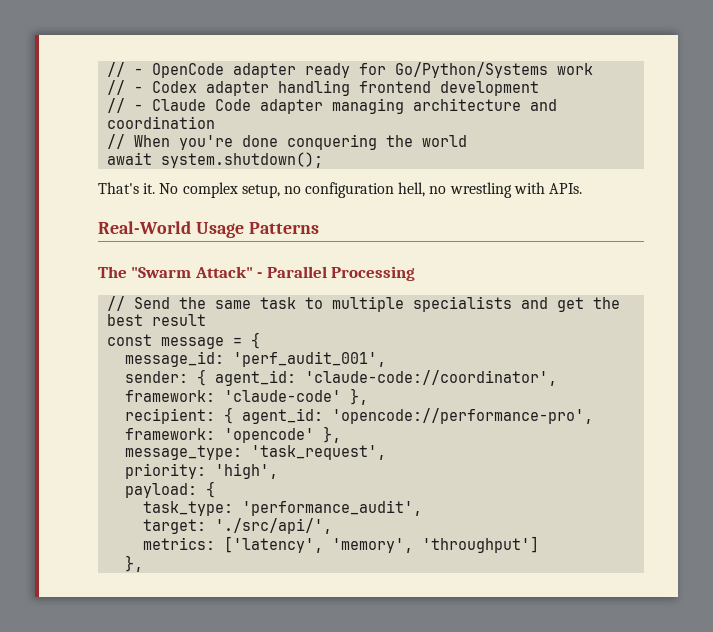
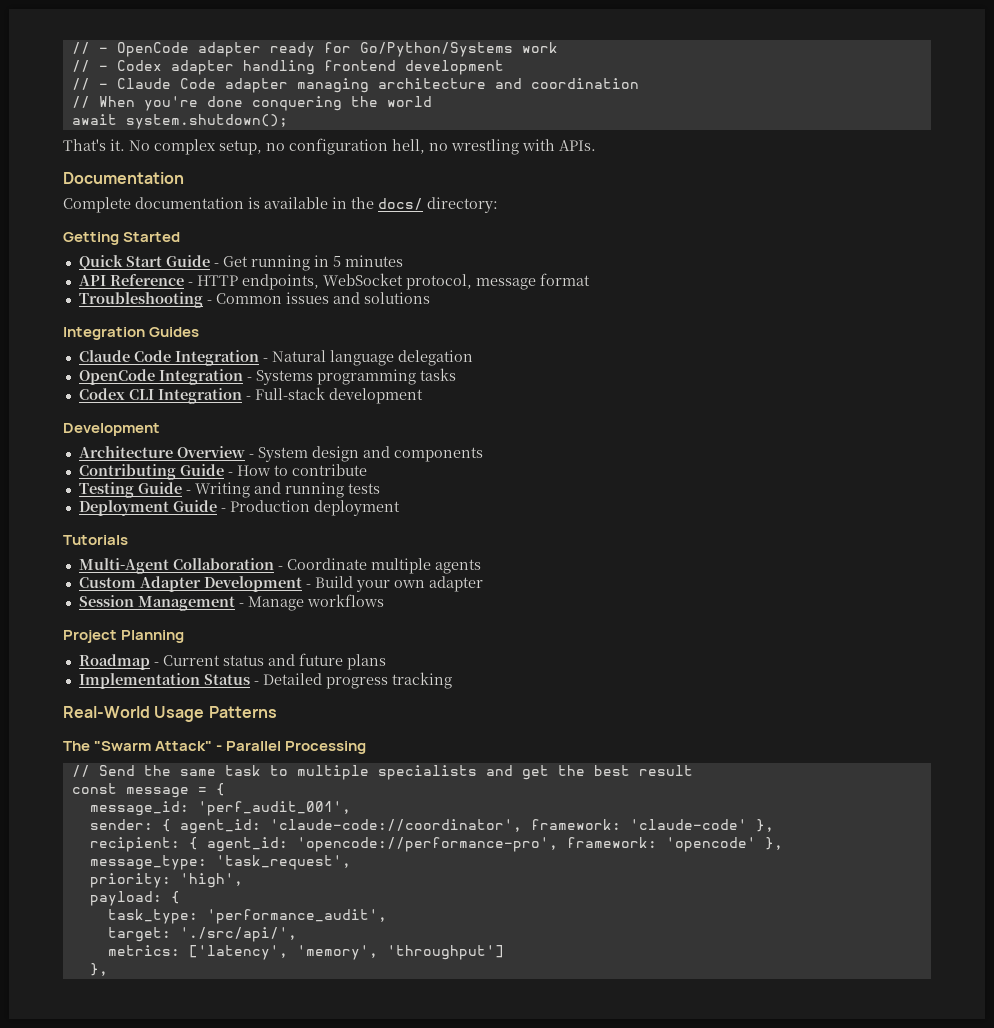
(583, 188) none -> [63,172,184,184] [63,197,498,213] [63,232,181,245] [78,255,403,271] [78,273,590,290] [78,292,430,308] [63,327,200,340] [78,350,473,366] [78,368,456,385] [78,387,423,404] [63,423,160,436] [78,446,483,462] [78,464,367,480] [78,482,380,498] [78,500,400,516] [63,535,128,545] [78,558,481,574] [78,576,483,592] [78,594,384,611] [63,630,185,643] [78,653,386,670] [78,672,452,689] // Documentation // Complete documentation is available in the docs/ directory: // Getting Started // Quick Start Guide - Get running in 5 minutes // API Reference - HTTP endpoints, WebSocket protocol, message format // Troubleshooting - Common issues and solutions // Integration Guides // Claude Code Integration - Natural language delegation // OpenCode Integration - Systems programming tasks // Codex CLI Integration - Full-stack development // Development // Architecture Overview - System design and components // Contributing Guide - How to contribute // Testing Guide - Writing and running tests // Deployment Guide - Production deployment // Tutorials // Multi-Agent Collaboration - Coordinate multiple agents // Custom Adapter Development - Build your own adapter // Session Management - Manage workflows // Project Planning // Roadmap - Current status and future plans // Implementation Status - Detailed progress tracking

